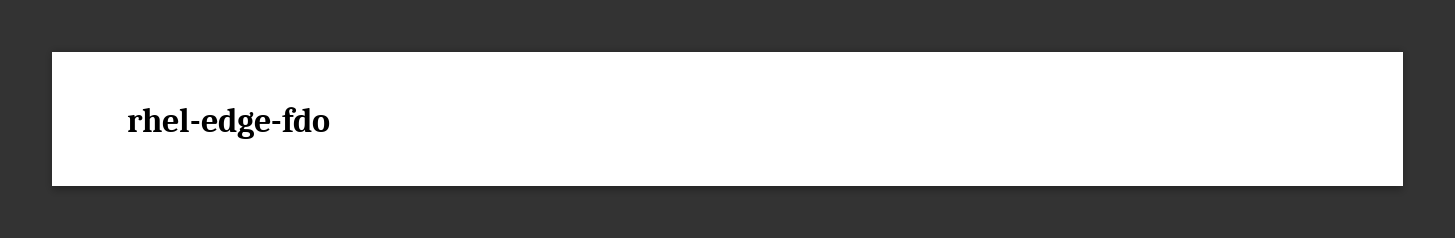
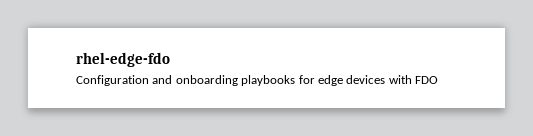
(330, 123) none -> [76,75,438,86] // Configuration and onboarding playbooks for edge devices with FDO

